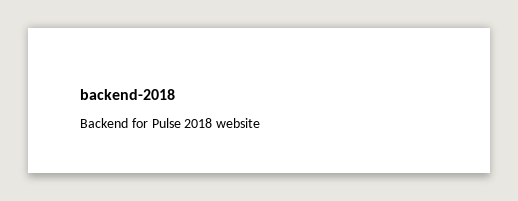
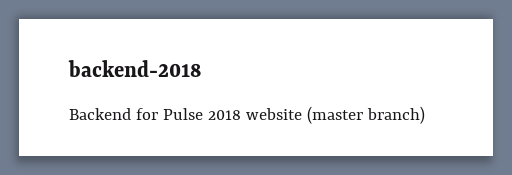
(261, 123) none -> [306,106,425,124] (master branch)

